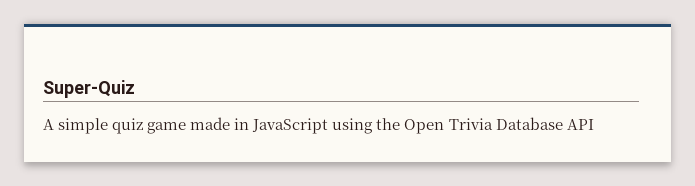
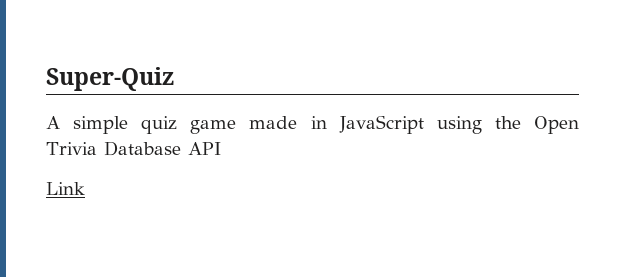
(594, 124) none -> [46,182,85,195] // Link

